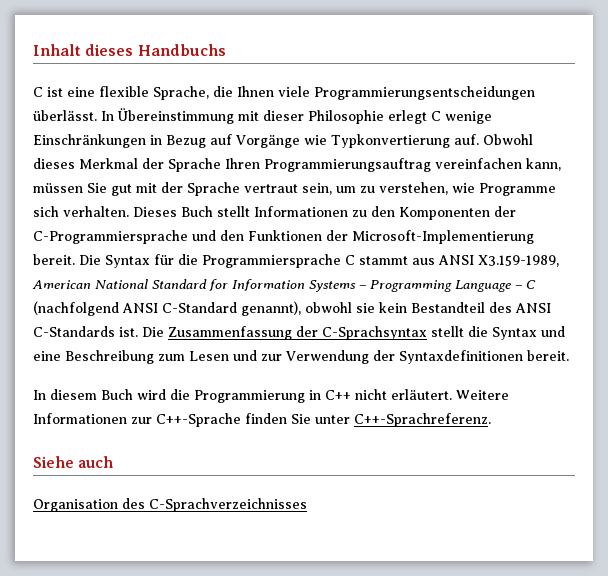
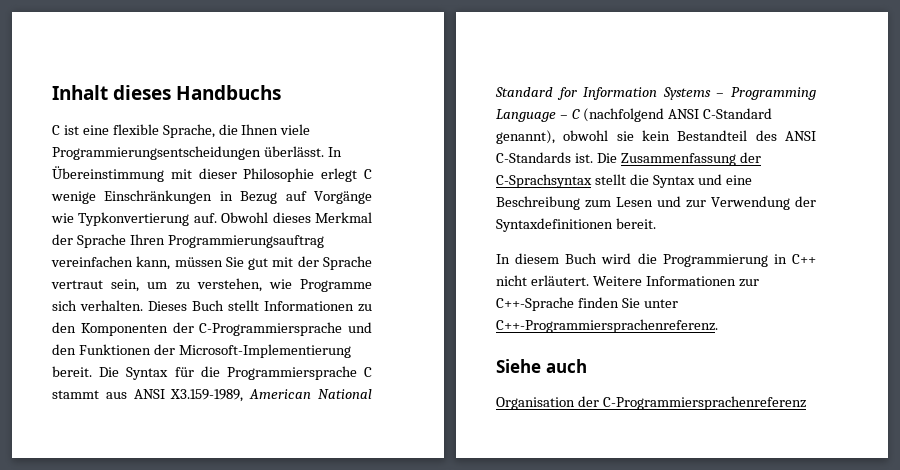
[354,413,491,427] C++-Sprachreferenz. -> [496,319,718,333] C++-Programmiersprachenreferenz.
[122,498,307,512] des C-Sprachverzeichnisses -> [577,396,806,410] der C-Programmiersprachenreferenz

